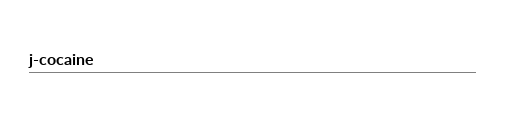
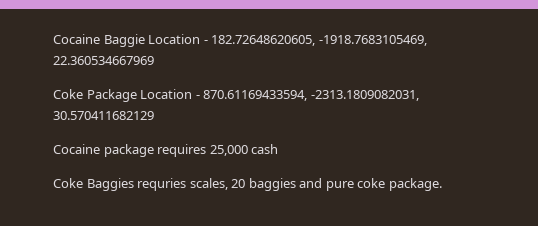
[28,54,94,68] j-cocaine -> [53,34,427,47] [53,56,154,65] [53,89,419,102] [53,111,154,120] [53,144,279,157] [53,178,442,191] Cocaine Baggie Location - 182.72648620605, -1918.7683105469, 22.360534667969 // Coke Package Location - 870.61169433594, -2313.1809082031, 30.570411682129 // Cocaine package requires 25,000 cash // Coke Baggies requries scales, 20 baggies and pure coke package.

